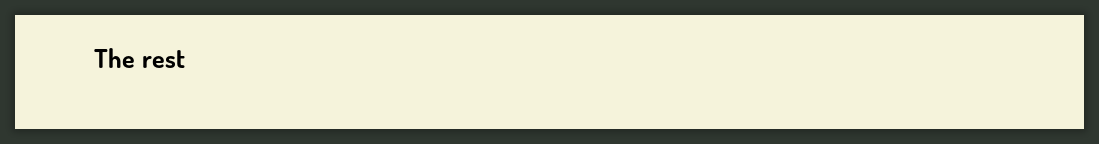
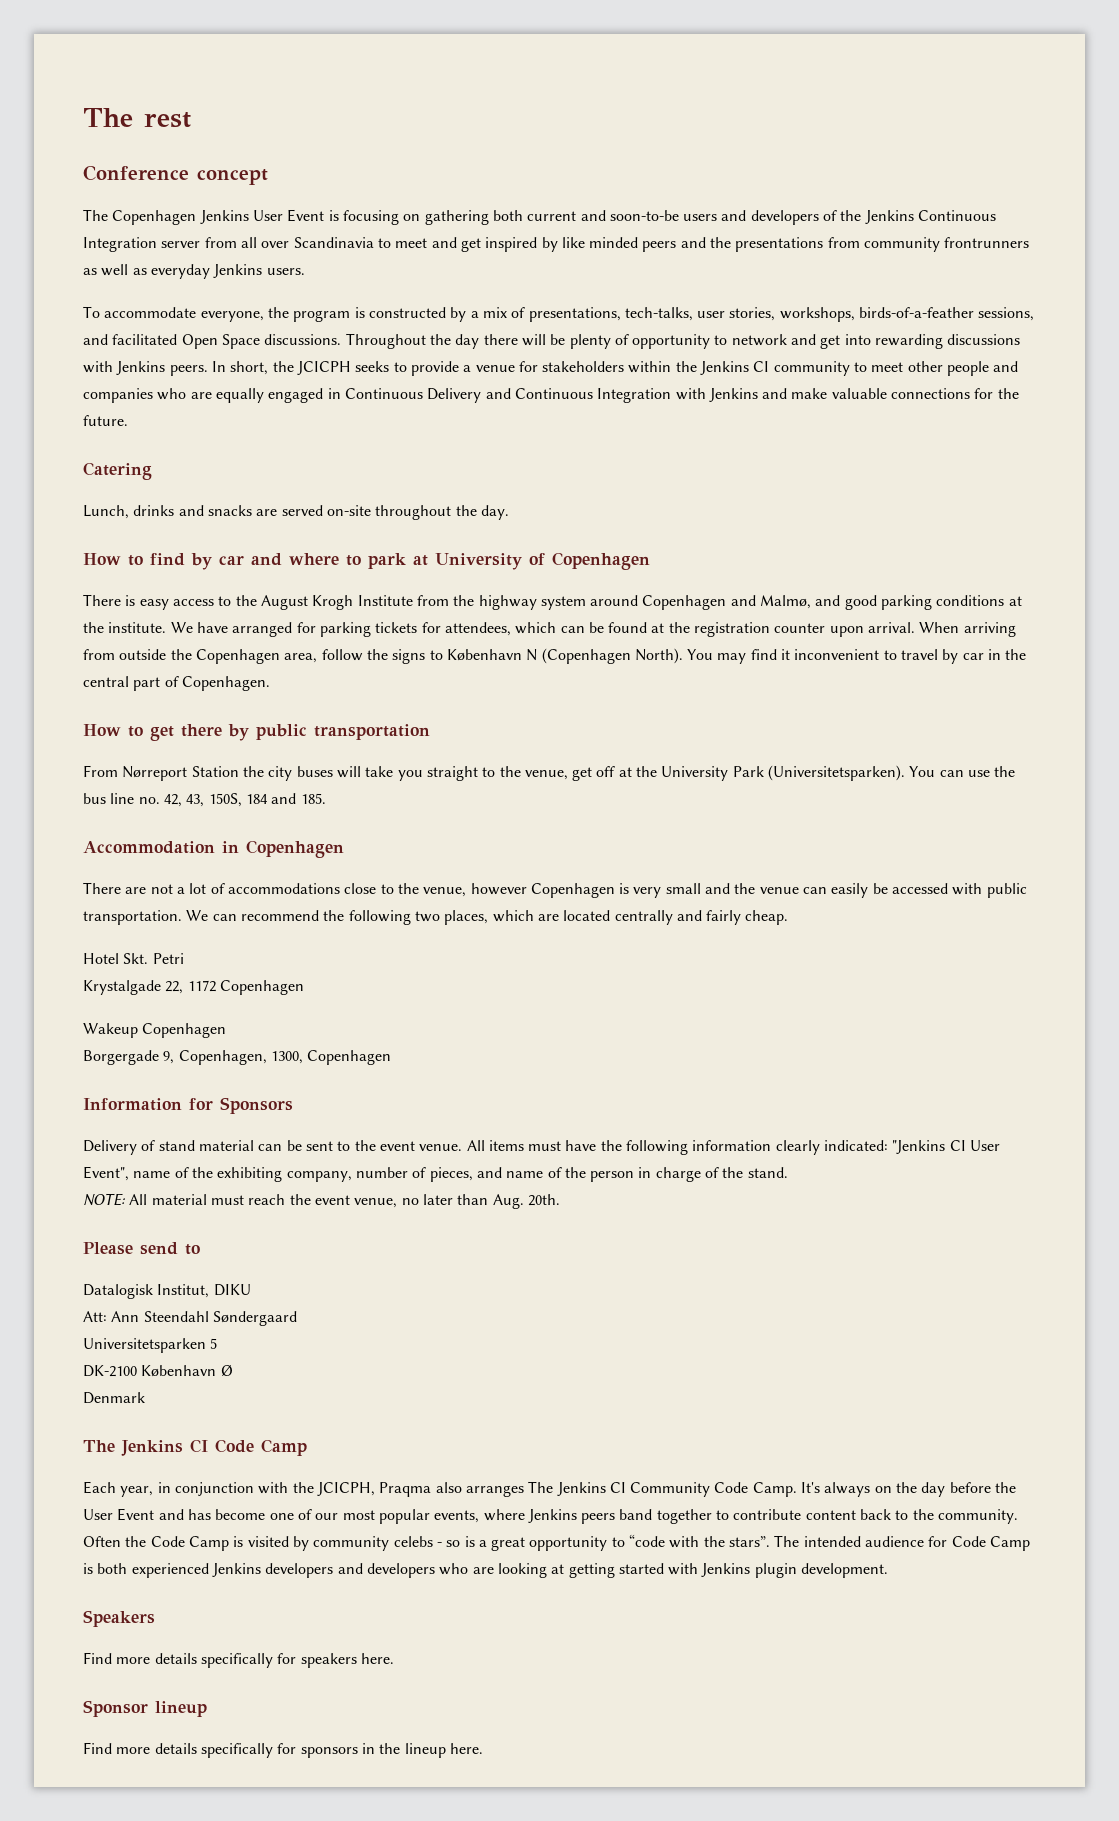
(186, 59) none -> [83,165,268,185] [83,209,997,225] [83,237,1030,252] [83,264,305,279] [83,306,1035,322] [83,333,1021,349] [83,361,1019,376] [83,388,1019,403] [83,415,128,426] [83,462,152,480] [83,505,509,520] [83,552,650,570] [83,594,1022,610] [83,622,1016,637] [83,648,1027,664] [83,676,270,691] [83,724,430,741] [83,765,1016,781] [83,793,326,807] [83,840,344,858] [83,882,1027,898] [83,910,789,925] [83,953,184,964] [83,980,304,995] [83,1023,227,1038] [83,1050,392,1065] [83,1097,293,1114] [83,1140,1001,1155] [83,1166,788,1182] [83,1193,560,1209] [83,1242,200,1255] [83,1284,251,1299] [83,1311,297,1326] [83,1338,218,1353] [83,1365,233,1377] [83,1392,145,1404] [83,1439,307,1456] [83,1481,1017,1497] [83,1508,1019,1524] [83,1534,1031,1551] [83,1563,889,1578] [83,1610,155,1627] [83,1652,394,1668] [83,1700,207,1717] [83,1742,483,1758] // Conference concept // The Copenhagen Jenkins User Event is focusing on gathering both current and soon-to-be users and developers of the Jenkins Continuous Integration server from all over Scandinavia to meet and get inspired by like minded peers and the presentations from community frontrunners as well as everyday Jenkins users. // To accommodate everyone, the program is constructed by a mix of presentations, tech-talks, user stories, workshops, birds-of-a-feather sessions, and facilitated Open Space discussions. Throughout the day there will be plenty of opportunity to network and get into rewarding discussions with Jenkins peers. In short, the JCICPH seeks to provide a venue for stakeholders within the Jenkins CI community to meet other people and companies who are equally engaged in Continuous Delivery and Continuous Integration with Jenkins and make valuable connections for the future. // Catering // Lunch, drinks and snacks are served on-site throughout the day. // How to find by car and where to park at University of Copenhagen // There is easy access to the August Krogh Institute from the highway system around Copenhagen and Malmø, and good parking conditions at the institute. We have arranged for parking tickets for attendees, which can be found at the registration counter upon arrival. When arriving from outside the Copenhagen area, follow the signs to København N (Copenhagen North). You may find it inconvenient to travel by car in the central part of Copenhagen. // How to get there by public transportation // From Nørreport Station the city buses will take you straight to the venue, get off at the University Park (Universitetsparken). You can use the bus line no. 42, 43, 150S, 184 and 185. // Accommodation in Copenhagen // There are not a lot of accommodations close to the venue, however Copenhagen is very small and the venue can easily be accessed with public transportation. We can recommend the following two places, which are located centrally and fairly cheap. // Hotel Skt. Petri // Krystalgade 22, 1172 Copenhagen // Wakeup Copenhagen // Borgergade 9, Copenhagen, 1300, Copenhagen // Information for Sponsors // Delivery of stand material can be sent to the event venue. All items must have the following information clearly indicated: "Jenkins CI User Event", name of the exhibiting company, number of pieces, and name of the person in charge of the stand. // NOTE: All material must reach the event venue, no later than Aug. 20th. // Please send to // Datalogisk Institut, DIKU // Att: Ann Steendahl Søndergaard // Universitetsparken 5 // DK-2100 København Ø // Denmark // The Jenkins CI Code Camp // Each year, in conjunction with the JCICPH, Praqma also arranges The Jenkins CI Community Code Camp. It's always on the day before the User Event and has become one of our most popular events, where Jenkins peers band together to contribute content back to the community. Often the Code Camp is visited by community celebs - so is a great opportunity to “code with the stars”. The intended audience for Code Camp is both experienced Jenkins developers and developers who are looking at getting started with Jenkins plugin development. // Speakers // Find more details specifically for speakers here. // Sponsor lineup // Find more details specifically for sponsors in the lineup here.

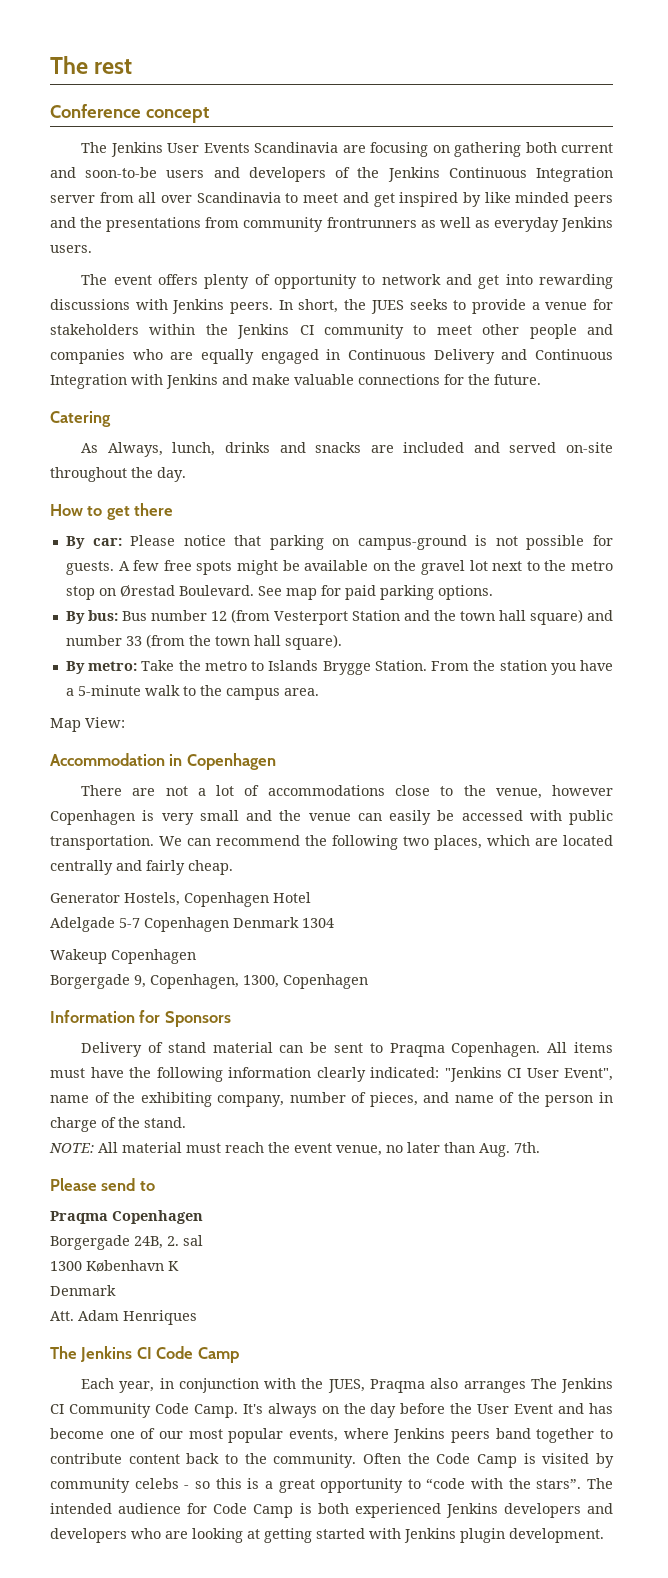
[112,210,197,225] Copenhagen -> (108, 147) none
[287,209,339,222] Event is -> [203,142,366,153] Events Scandinavia are
[83,306,1035,322] [83,333,566,349] To accommodate everyone, the program is constructed by a mix of presentations, tech-talks, user stories, workshops, birds-of-a-feather sessions, and facilitated Open Space discussions. Throughout the day there will be -> [81,274,198,285] The event offers
[296,361,351,375] JCICPH -> [370,300,404,314] JUES
[83,505,129,519] Lunch, -> [81,442,216,457] As Always, lunch,
(278, 512) none -> [403,442,500,453] included and
[150,552,650,570] [83,594,1022,610] [83,622,1016,637] [83,648,1027,664] [83,676,270,691] [83,724,430,741] [83,765,1016,781] [83,793,326,807] find by car and where to park at University of Copenhagen // There is easy access to the August Krogh Institute from the highway system around Copenhagen and Malmø, and good parking conditions at the institute. We have arranged for parking tickets for attendees, which can be found at the registration counter upon arrival. When arriving from outside the Copenhagen area, follow the signs to København N (Copenhagen North). You may find it inconvenient to travel by car in the central part of Copenhagen. // How to get there by public transportation // From Nørreport Station the city buses will take you straight to the venue, get off at the University Park (Universitetsparken). You can use the bus line no. 42, 43, 150S, 184 and 185. -> [106,503,174,520] [65,535,613,550] [65,560,614,575] [65,585,493,600] [65,609,613,625] [65,634,342,650] [65,660,613,675] [65,685,319,700] [50,717,125,732] get there // By car: Please notice that parking on campus-ground is not possible for guests. A few free spots might be available on the gravel lot next to the metro stop on Ørestad Boulevard. See map for paid parking options. // By bus: Bus number 12 (from Vesterport Station and the town hall square) and number 33 (from the town hall square). // By metro: Take the metro to Islands Brygge Station. From the station you have a 5-minute walk to the campus area. // Map View:
[83,953,184,964] [83,980,304,995] Hotel Skt. Petri // Krystalgade 22, 1172 Copenhagen -> [50,892,311,907] [50,917,334,932] Generator Hostels, Copenhagen Hotel // Adelgade 5-7 Copenhagen Denmark 1304
[354,1140,463,1151] the event venue. -> [389,1042,541,1057] Praqma Copenhagen.
[527,1194,560,1206] 20th. -> [514,1142,540,1153] 7th.
[83,1284,251,1299] [83,1311,297,1326] [83,1338,218,1353] [83,1365,233,1377] [83,1392,145,1404] Datalogisk Institut, DIKU // Att: Ann Steendahl Søndergaard // Universitetsparken 5 // DK-2100 København Ø // Denmark -> [50,1210,203,1224] [50,1235,203,1250] [50,1260,179,1272] [50,1285,116,1296] [50,1310,197,1325] Praqma Copenhagen // Borgergade 24B, 2. sal // 1300 København K // Denmark // Att. Adam Henriques
[316,1482,375,1496] JCICPH, -> [327,1379,365,1393] JUES,
(461, 1543) none -> [215,1478,242,1489] this
[83,1610,155,1627] [83,1652,394,1668] [83,1700,207,1717] [83,1742,483,1758] // Speakers // Find more details specifically for speakers here. // Sponsor lineup // Find more details specifically for sponsors in the lineup here. -> (604, 1535) none

